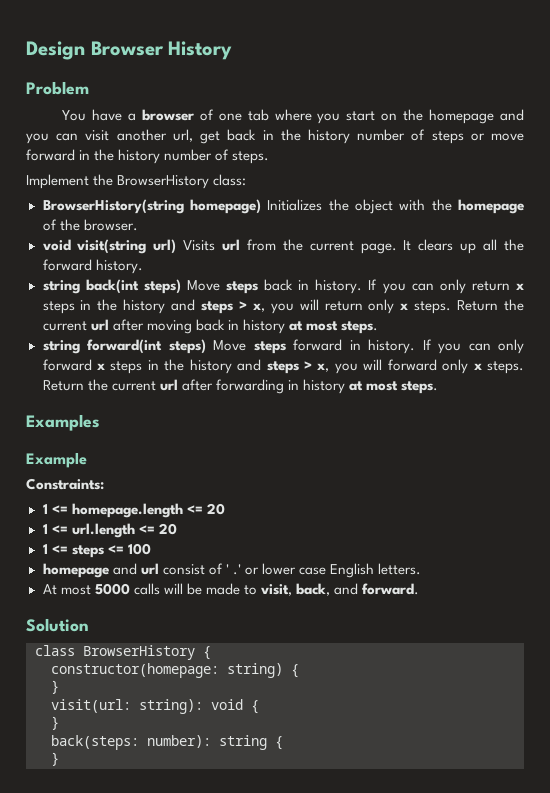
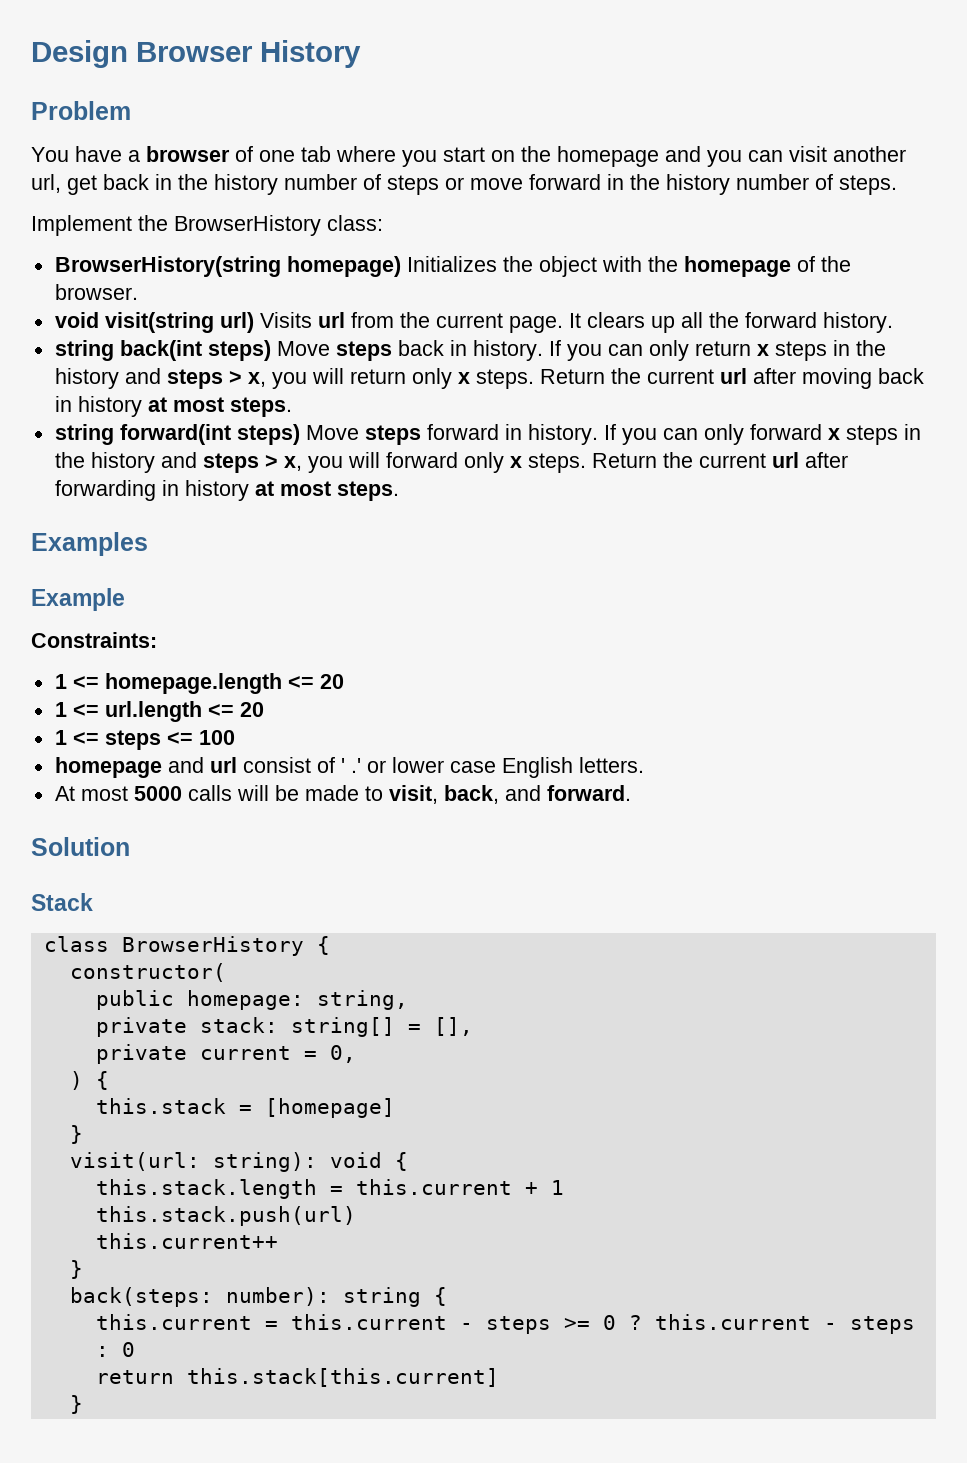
(89, 625) none -> [31,893,93,911] // Stack
[51,663,299,678] constructor(homepage: string) { -> [69,963,226,982] [95,990,408,1010] [95,1017,473,1037] [95,1044,356,1064] [69,1071,109,1090] [95,1098,395,1118] constructor( // public homepage: string, // private stack: string[] = [], // private current = 0, // ) { // this.stack = [homepage]
(259, 707) none -> [95,1179,564,1199] [95,1206,356,1226] [95,1233,278,1249] // this.stack.length = this.current + 1 // this.stack.push(url) // this.current++
(283, 743) none -> [95,1314,915,1334] [95,1342,135,1357] [95,1368,499,1387] // this.current = this.current - steps >= 0 ? this.current - steps : 0 // return this.stack[this.current]

